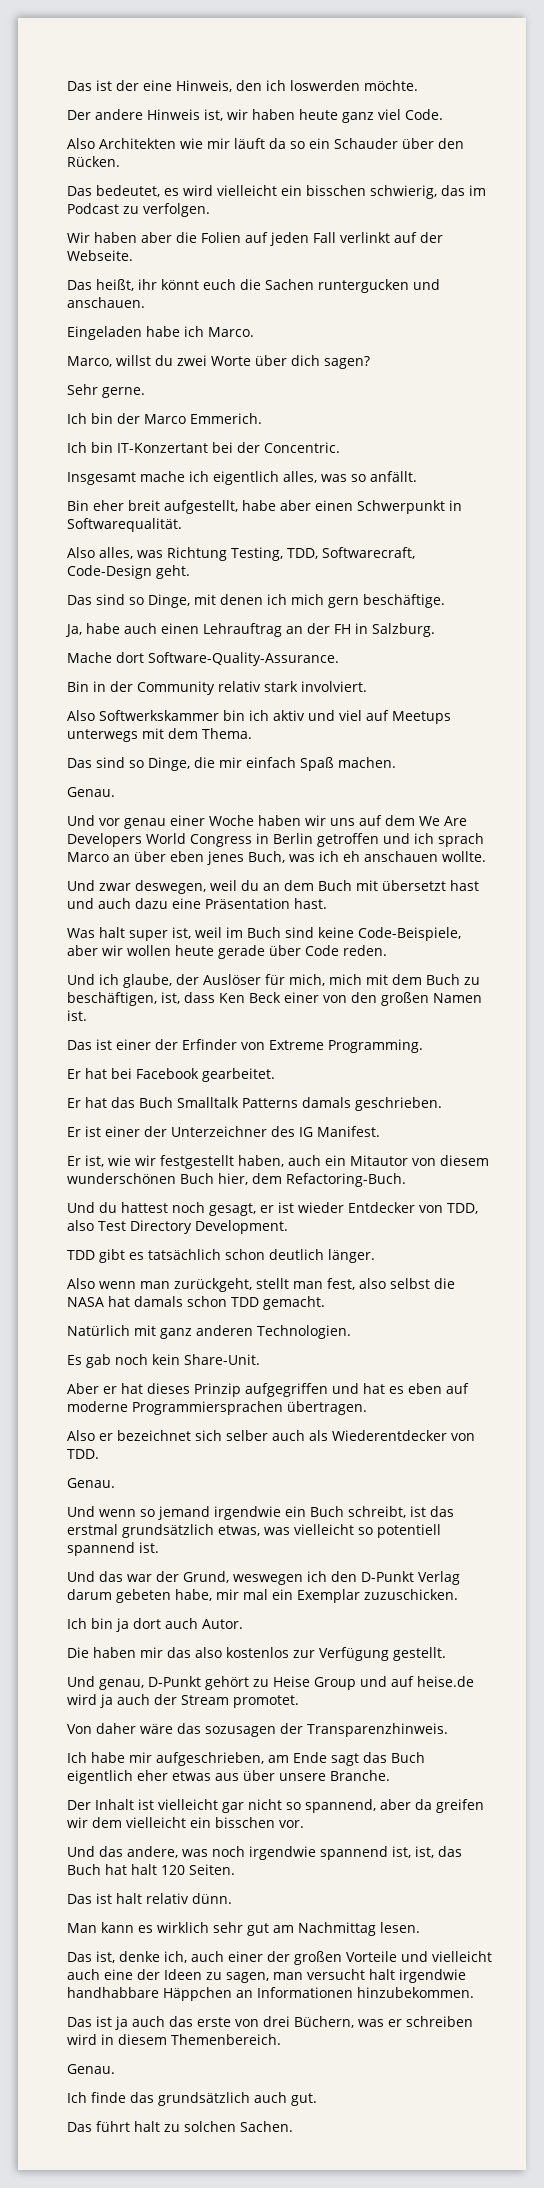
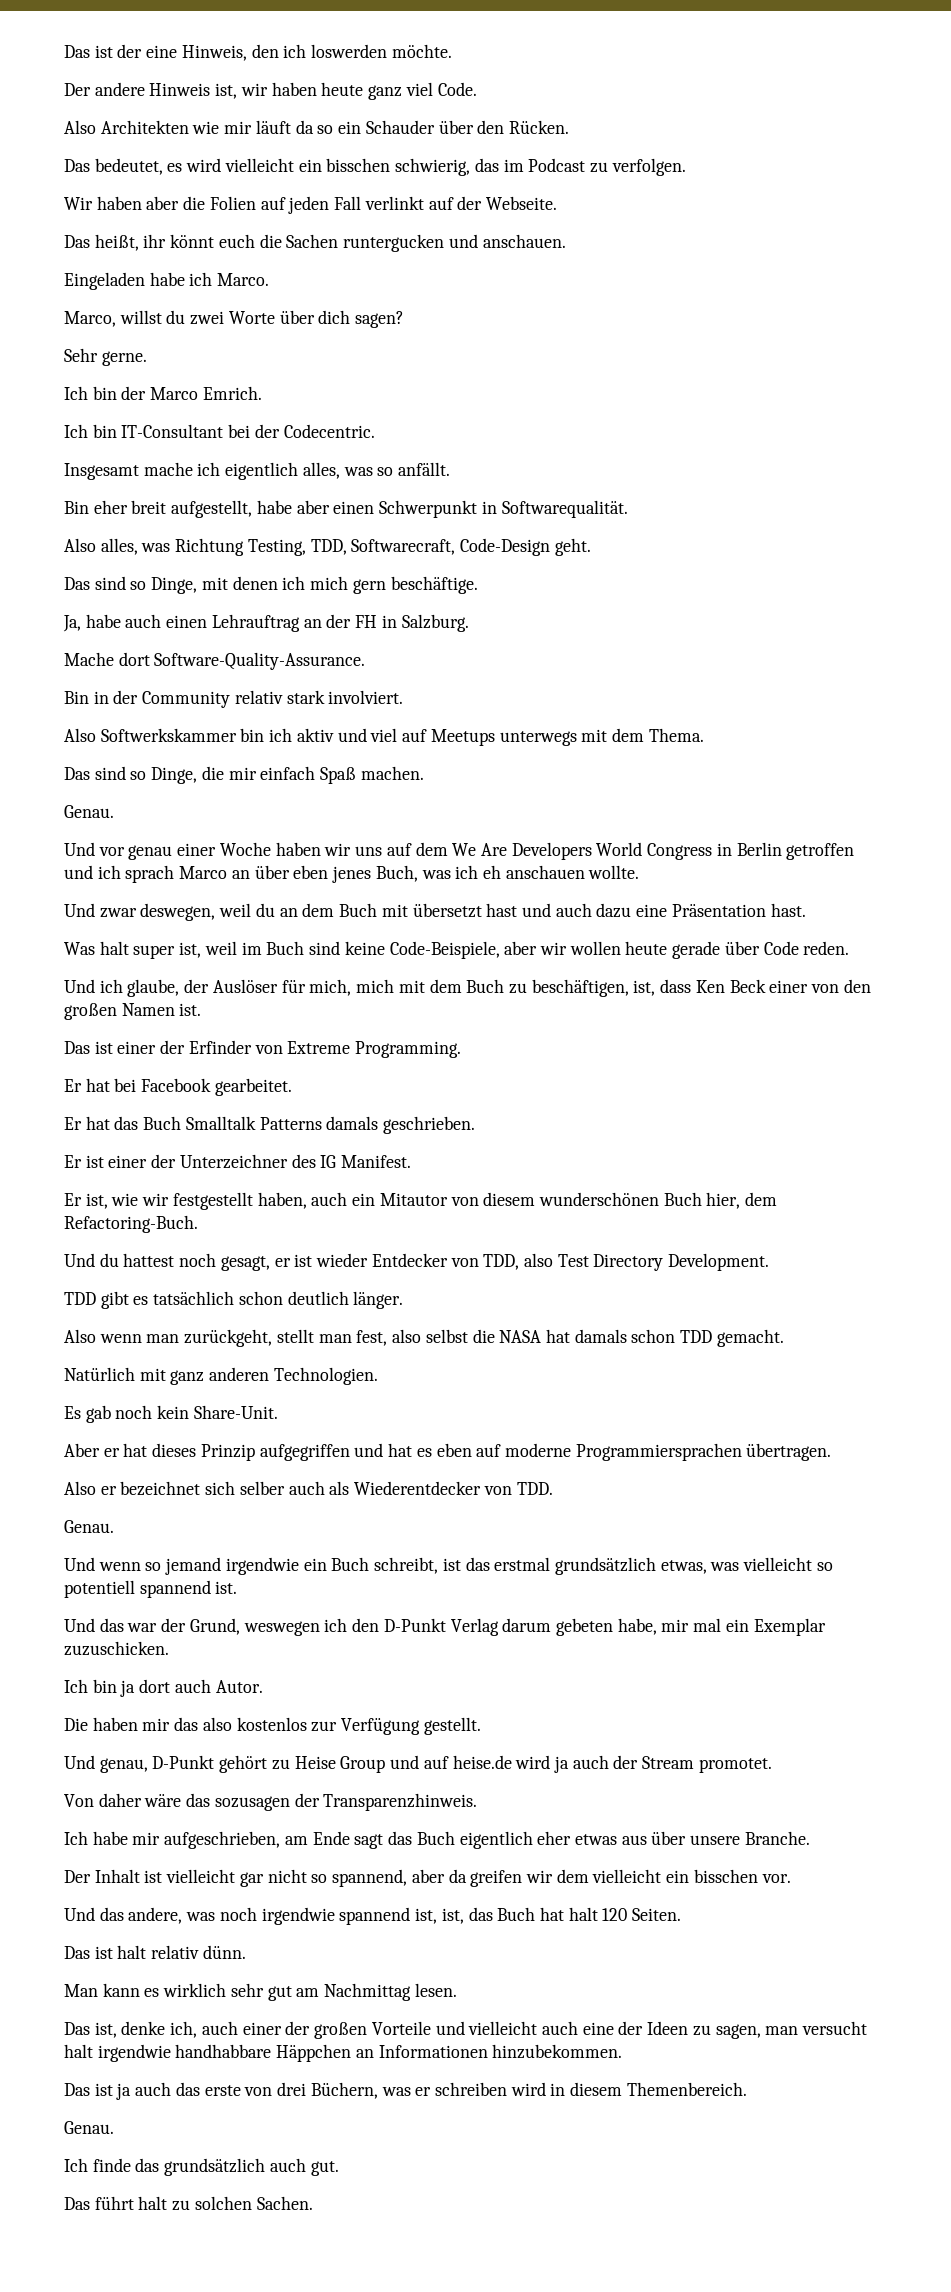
[190,413,262,424] [67,442,208,453] Emmerich. // Ich bin IT-Konzertant -> [202,386,262,400] [64,424,224,438] Emrich. // Ich bin IT-Consultant
[264,442,340,453] Concentric. -> [283,424,375,438] Codecentric.

